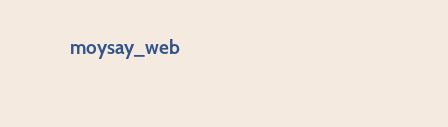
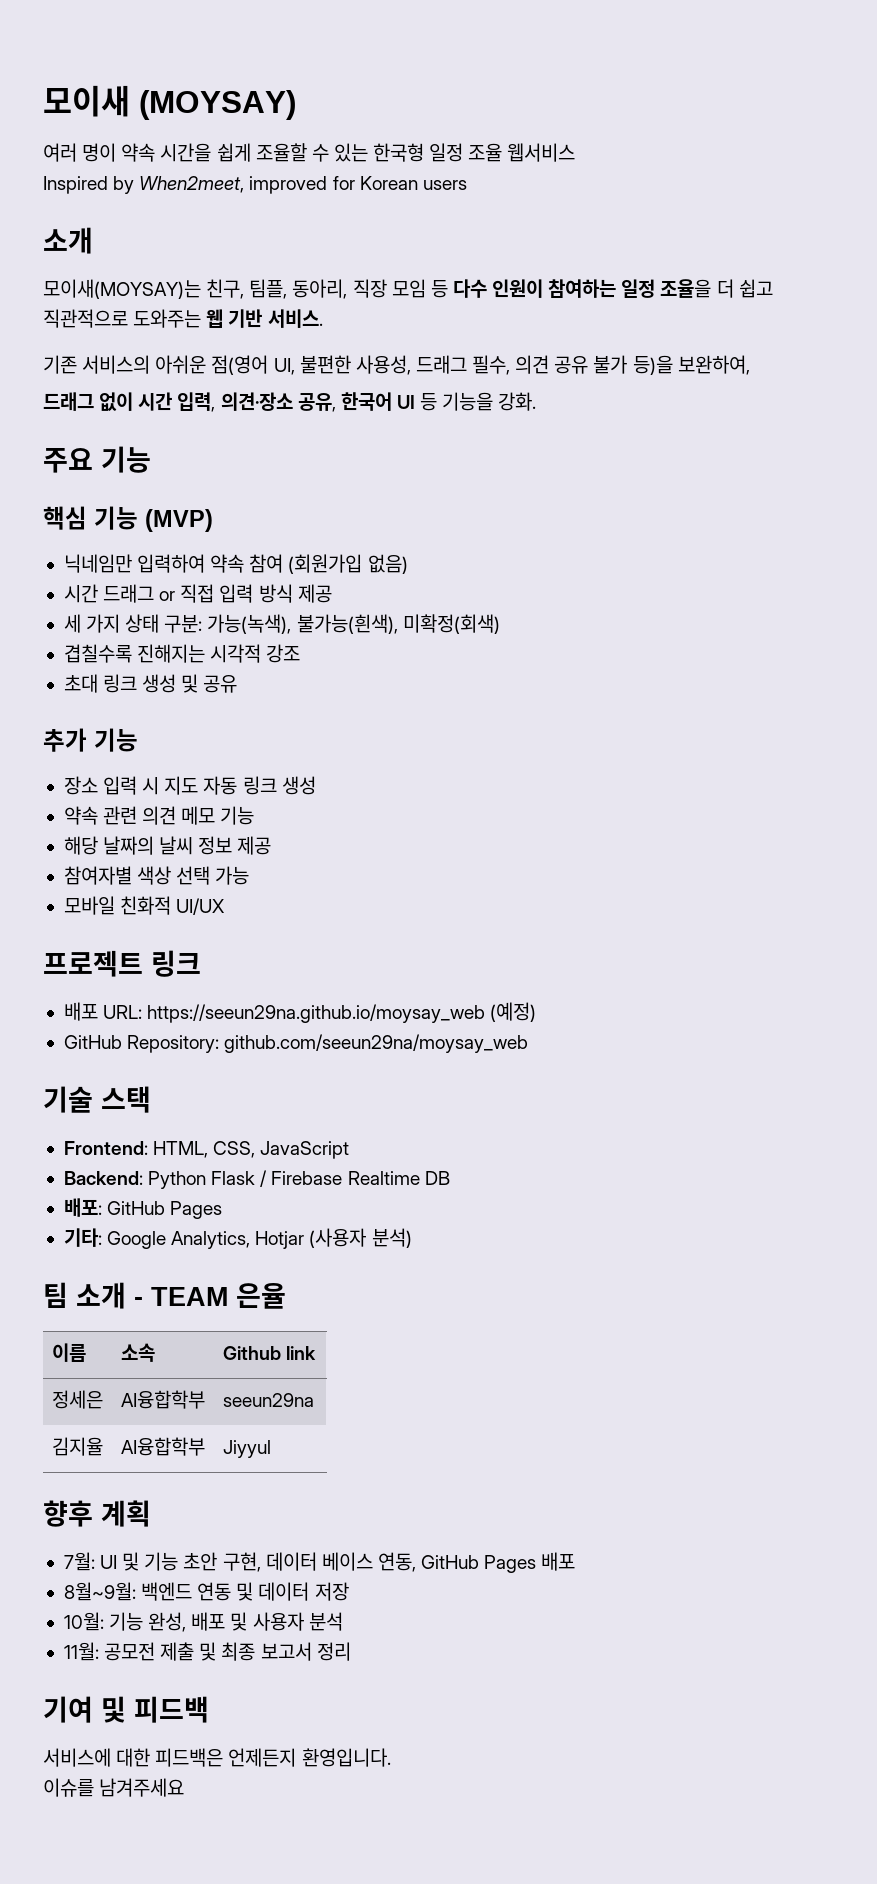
[70,39,180,59] moysay_web -> [43,85,296,120] [43,143,576,162] [43,176,467,194] [43,227,93,254] [43,279,773,299] [43,309,323,328] [43,355,750,375] [43,392,537,412] [43,446,151,473] [43,506,213,532] [63,554,408,574] [63,584,332,603] [63,614,500,634] [63,644,301,663] [63,674,238,693] [43,728,138,752] [63,776,316,795] [63,806,255,825] [63,836,272,855] [63,866,250,885] [63,896,226,915] [43,950,201,977] [63,1002,537,1023] [63,1034,529,1053] [43,1086,151,1113] [63,1141,350,1159] [63,1170,450,1189] [63,1198,223,1219] [63,1228,412,1249] [43,1282,286,1309] [51,1343,86,1362] [120,1343,155,1362] [222,1346,316,1360] [51,1390,103,1409] [120,1390,205,1409] [222,1393,314,1407] [51,1437,103,1456] [120,1437,205,1456] [222,1440,271,1458] [43,1500,151,1527] [63,1552,576,1573] [63,1582,349,1601] [63,1612,343,1632] [63,1642,351,1661] [43,1696,209,1723] [43,1748,391,1767] [43,1778,185,1797] 모이새 (MOYSAY) // 여러 명이 약속 시간을 쉽게 조율할 수 있는 한국형 일정 조율 웹서비스 // Inspired by When2meet, improved for Korean users // 소개 // 모이새(MOYSAY)는 친구, 팀플, 동아리, 직장 모임 등 다수 인원이 참여하는 일정 조율을 더 쉽고 직관적으로 도와주는 웹 기반 서비스. // 기존 서비스의 아쉬운 점(영어 UI, 불편한 사용성, 드래그 필수, 의견 공유 불가 등)을 보완하여, // 드래그 없이 시간 입력, 의견·장소 공유, 한국어 UI 등 기능을 강화. // 주요 기능 // 핵심 기능 (MVP) // 닉네임만 입력하여 약속 참여 (회원가입 없음) // 시간 드래그 or 직접 입력 방식 제공 // 세 가지 상태 구분: 가능(녹색), 불가능(흰색), 미확정(회색) // 겹칠수록 진해지는 시각적 강조 // 초대 링크 생성 및 공유 // 추가 기능 // 장소 입력 시 지도 자동 링크 생성 // 약속 관련 의견 메모 기능 // 해당 날짜의 날씨 정보 제공 // 참여자별 색상 선택 가능 // 모바일 친화적 UI/UX // 프로젝트 링크 // 배포 URL: https://seeun29na.github.io/moysay_web (예정) // GitHub Repository: github.com/seeun29na/moysay_web // 기술 스택 // Frontend: HTML, CSS, JavaScript // Backend: Python Flask / Firebase Realtime DB // 배포: GitHub Pages // 기타: Google Analytics, Hotjar (사용자 분석) // 팀 소개 - TEAM 은율 // 이름 | 소속 | Github link // 정세은 | AI융합학부 | seeun29na // 김지율 | AI융합학부 | Jiyyul // 향후 계획 // 7월: UI 및 기능 초안 구현, 데이터 베이스 연동, GitHub Pages 배포 // 8월~9월: 백엔드 연동 및 데이터 저장 // 10월: 기능 완성, 배포 및 사용자 분석 // 11월: 공모전 제출 및 최종 보고서 정리 // 기여 및 피드백 // 서비스에 대한 피드백은 언제든지 환영입니다. // 이슈를 남겨주세요

